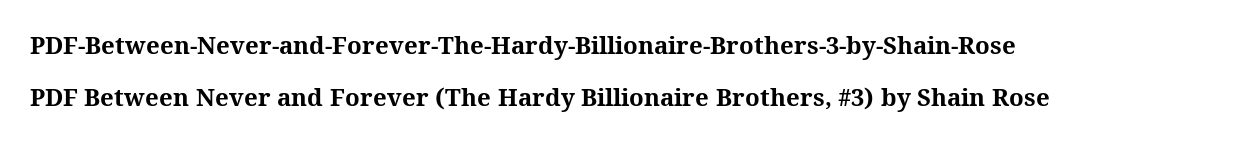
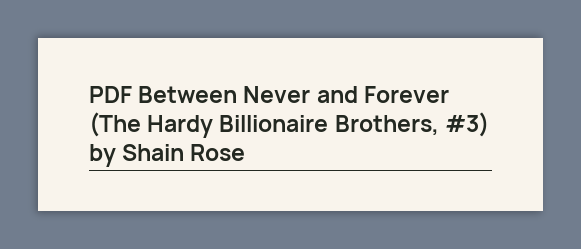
[30,36,1016,60] PDF-Between-Never-and-Forever-The-Hardy-Billionaire-Brothers-3-by-Shain-Rose // -> (89, 94) none

